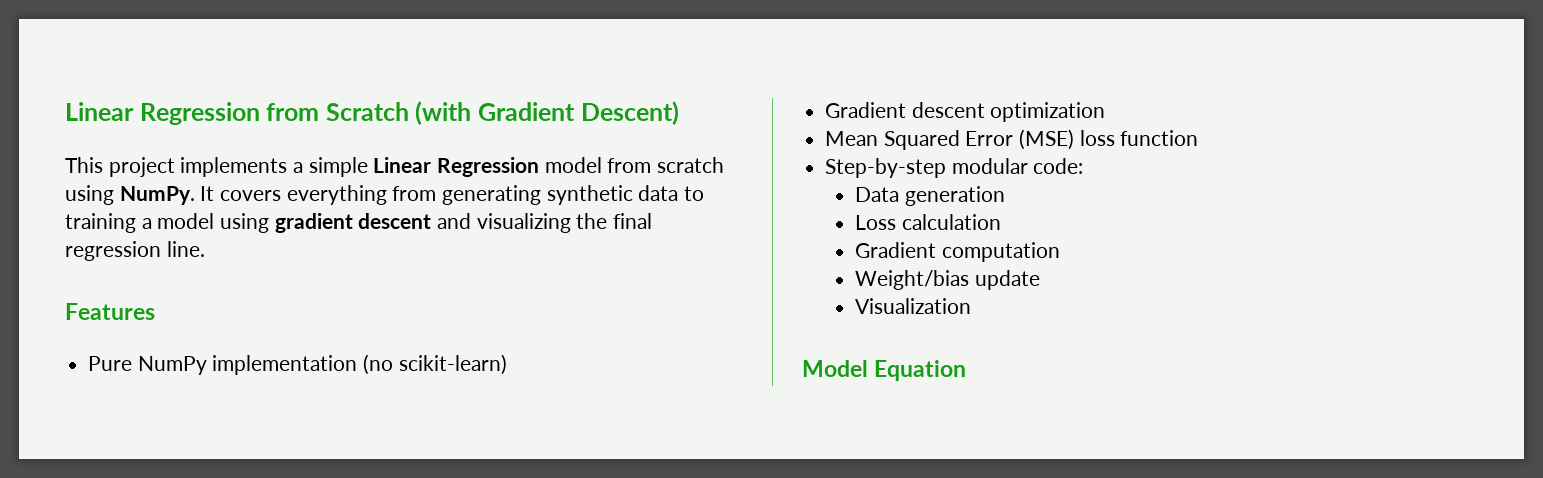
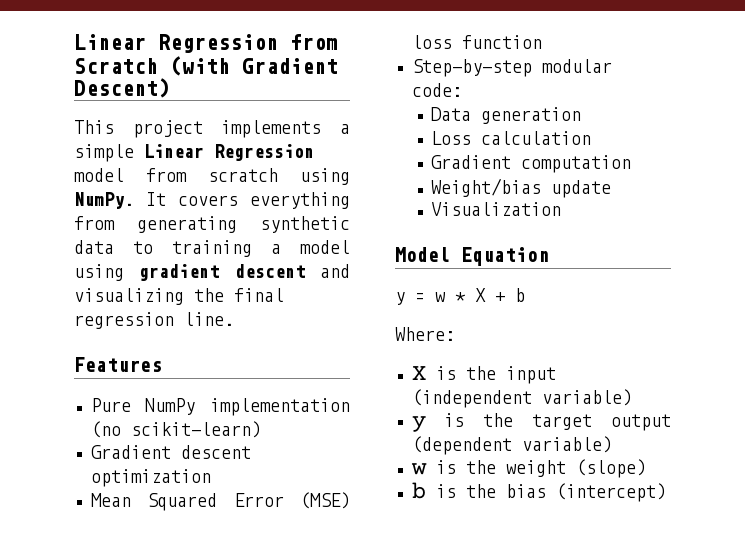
(967, 370) none -> [395,288,525,305] [395,327,455,341] [411,366,556,384] [411,389,632,408] [411,413,671,432] [411,436,612,455] [410,459,646,478] [411,482,666,502] // y = w * X + b // Where: // X is the input (independent variable) // y is the target output (dependent variable) // w is the weight (slope) // b is the bias (intercept)

